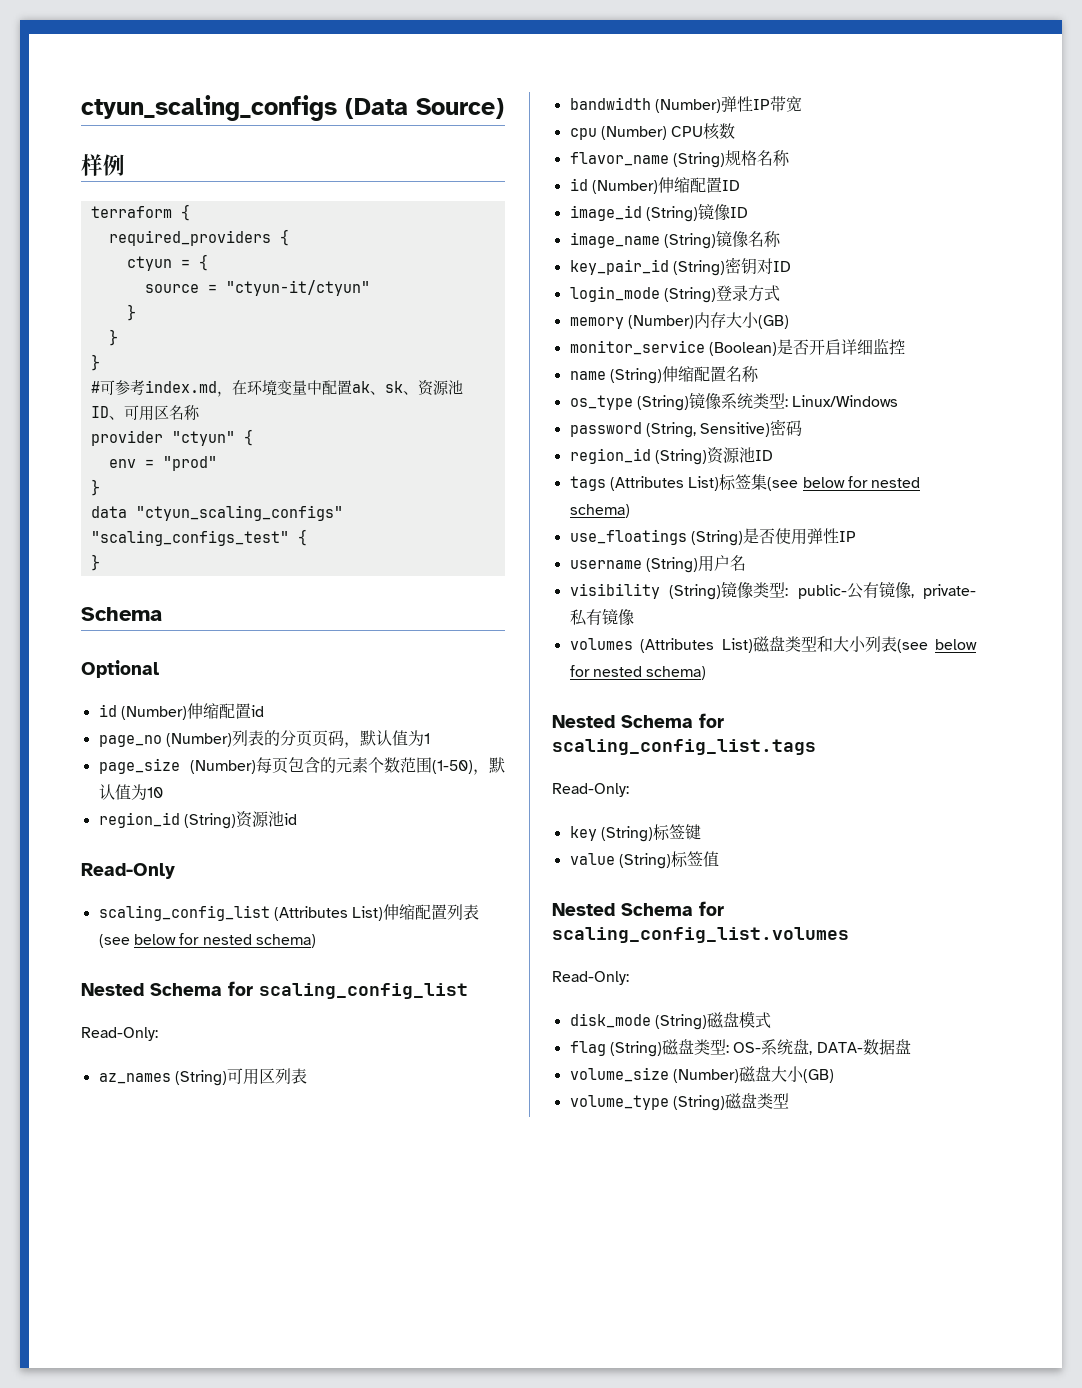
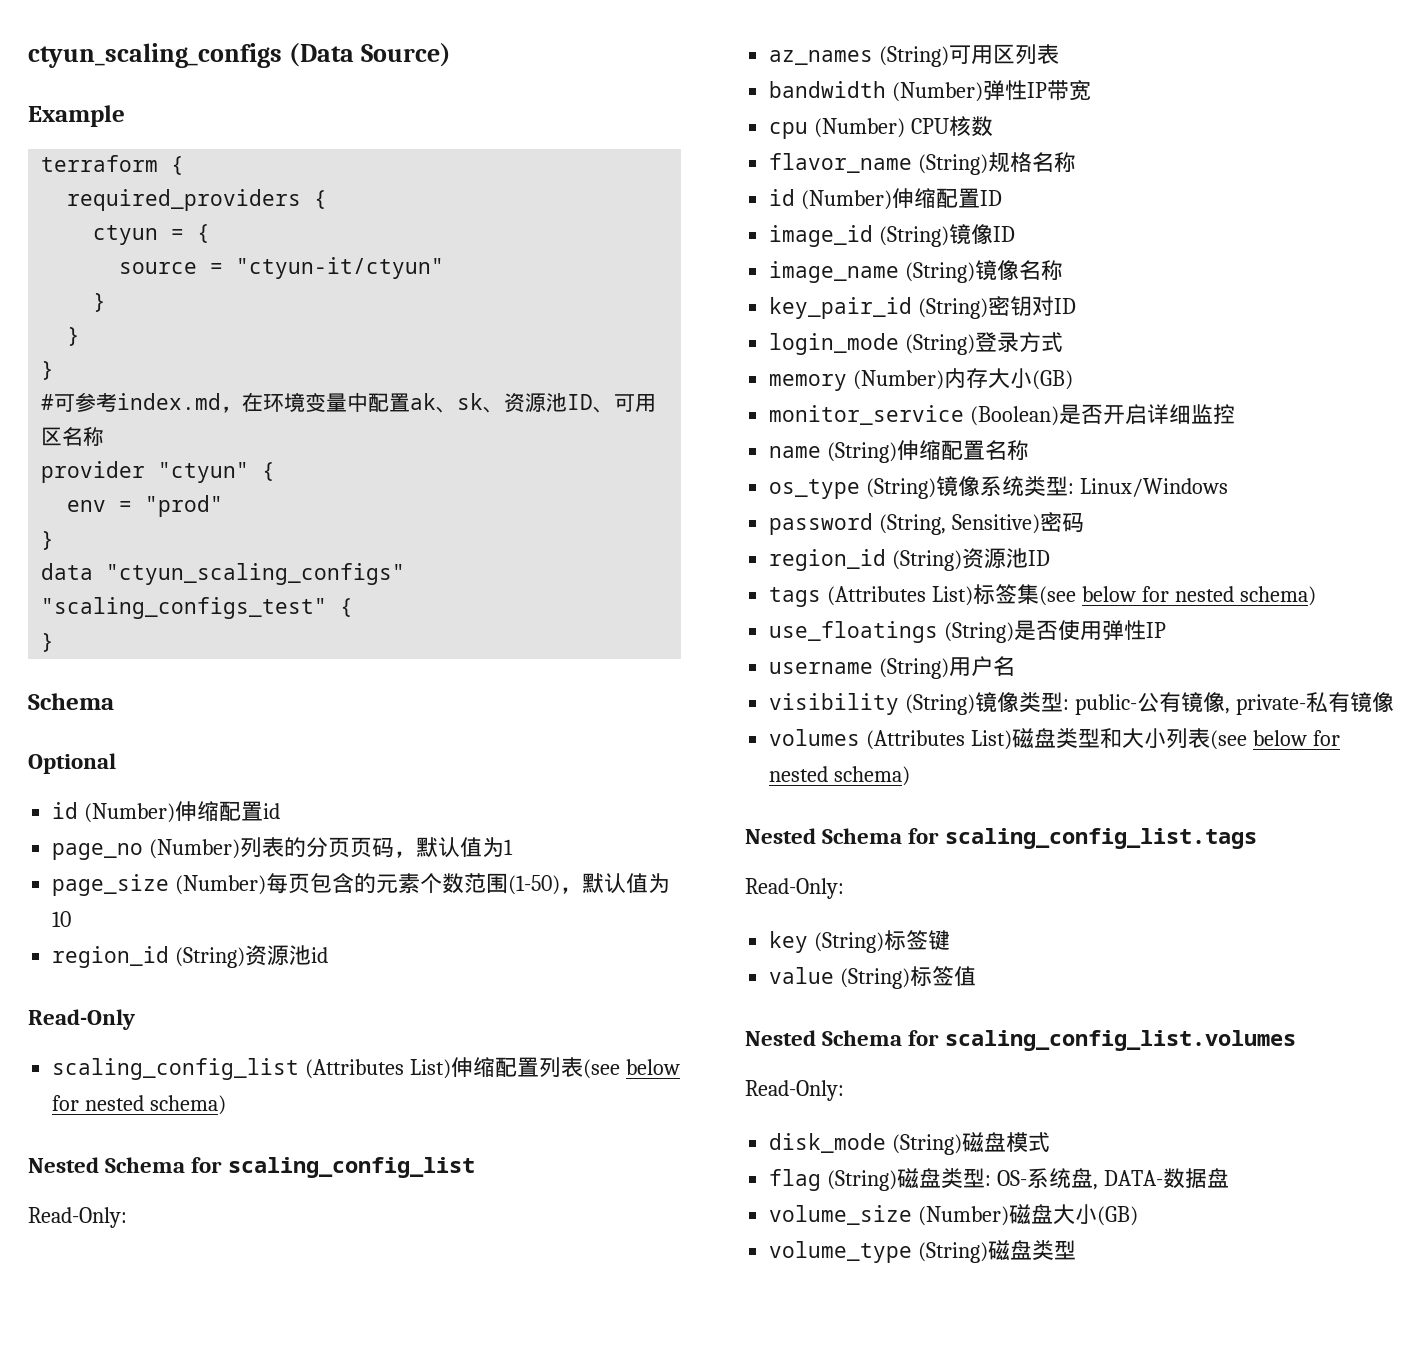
[81,154,125,176] 样例 -> [28,105,125,127] Example

